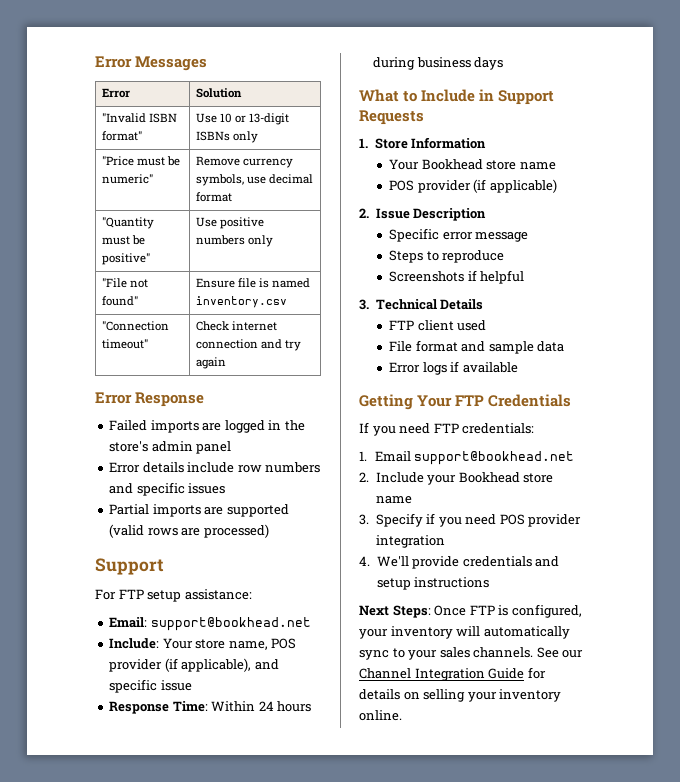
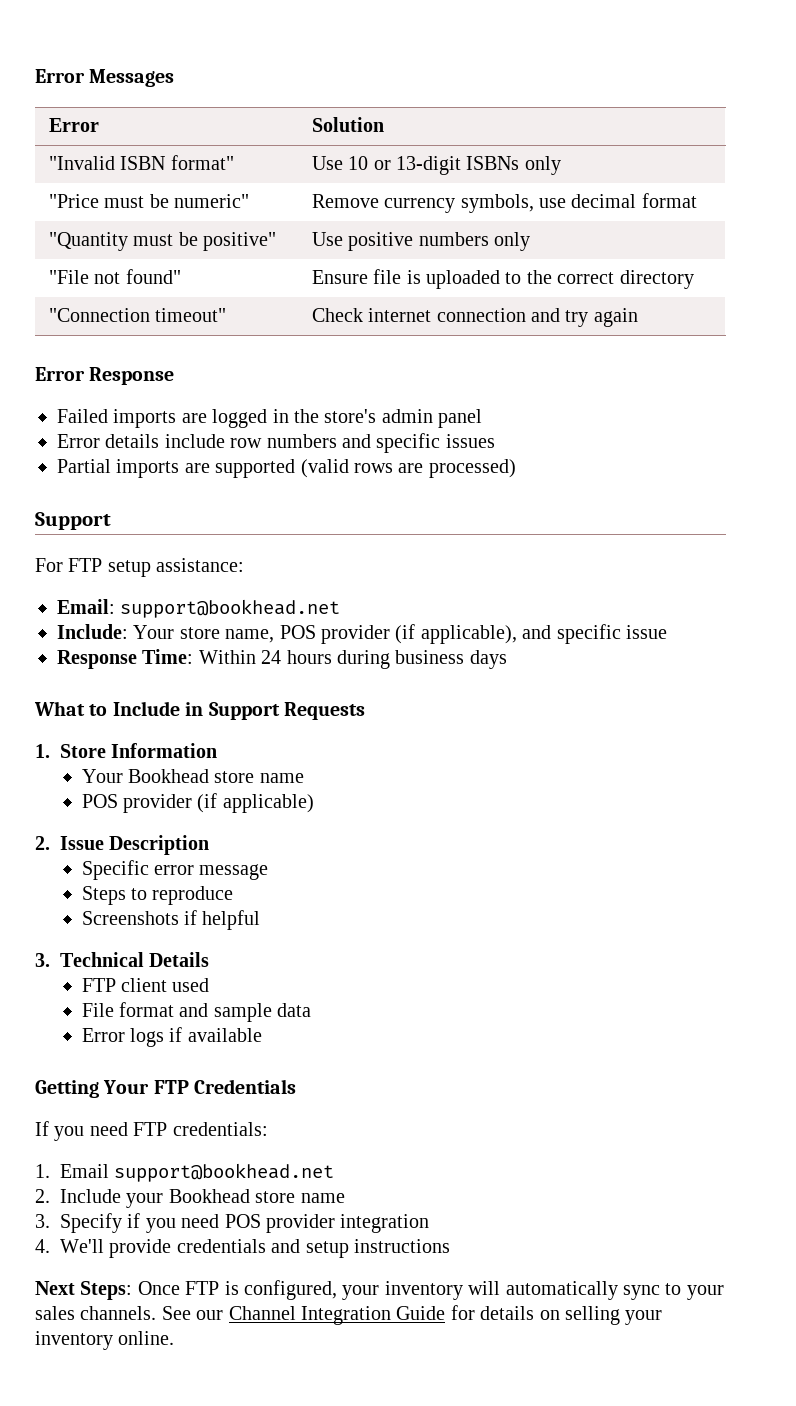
[272,278,311,288] [196,296,288,308] named inventory.csv -> [425,270,694,289] uploaded to the correct directory

